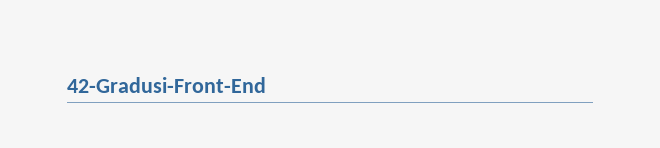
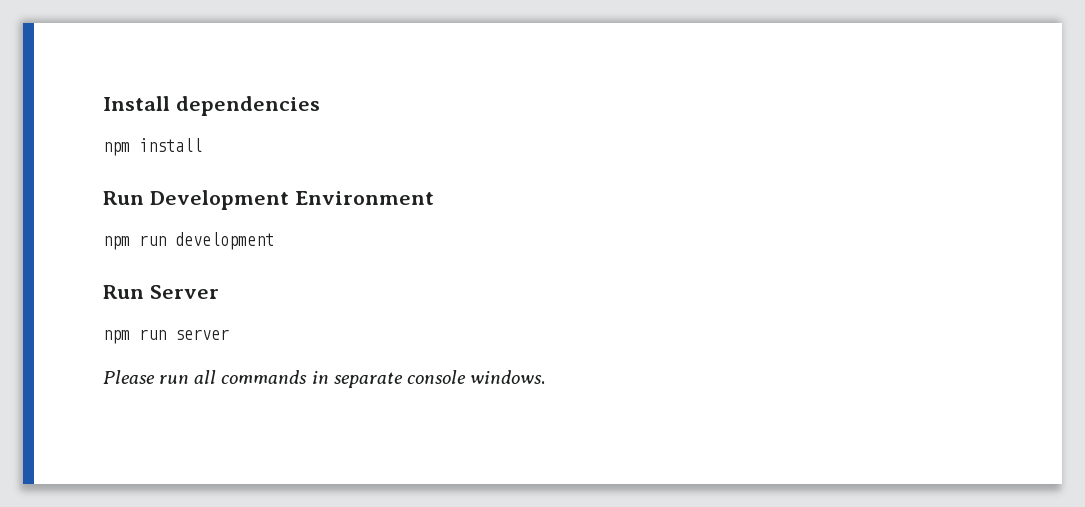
[67,77,266,93] 42-Gradusi-Front-End -> [103,96,320,116] [103,138,202,156] [103,190,434,210] [103,232,274,250] [103,285,219,299] [103,329,229,344] [103,370,545,388] Install dependencies // npm install // Run Development Environment // npm run development // Run Server // npm run server // Please run all commands in separate console windows.

